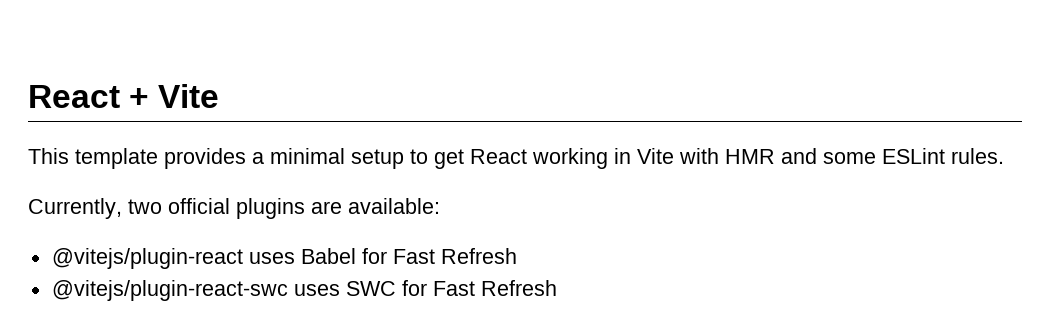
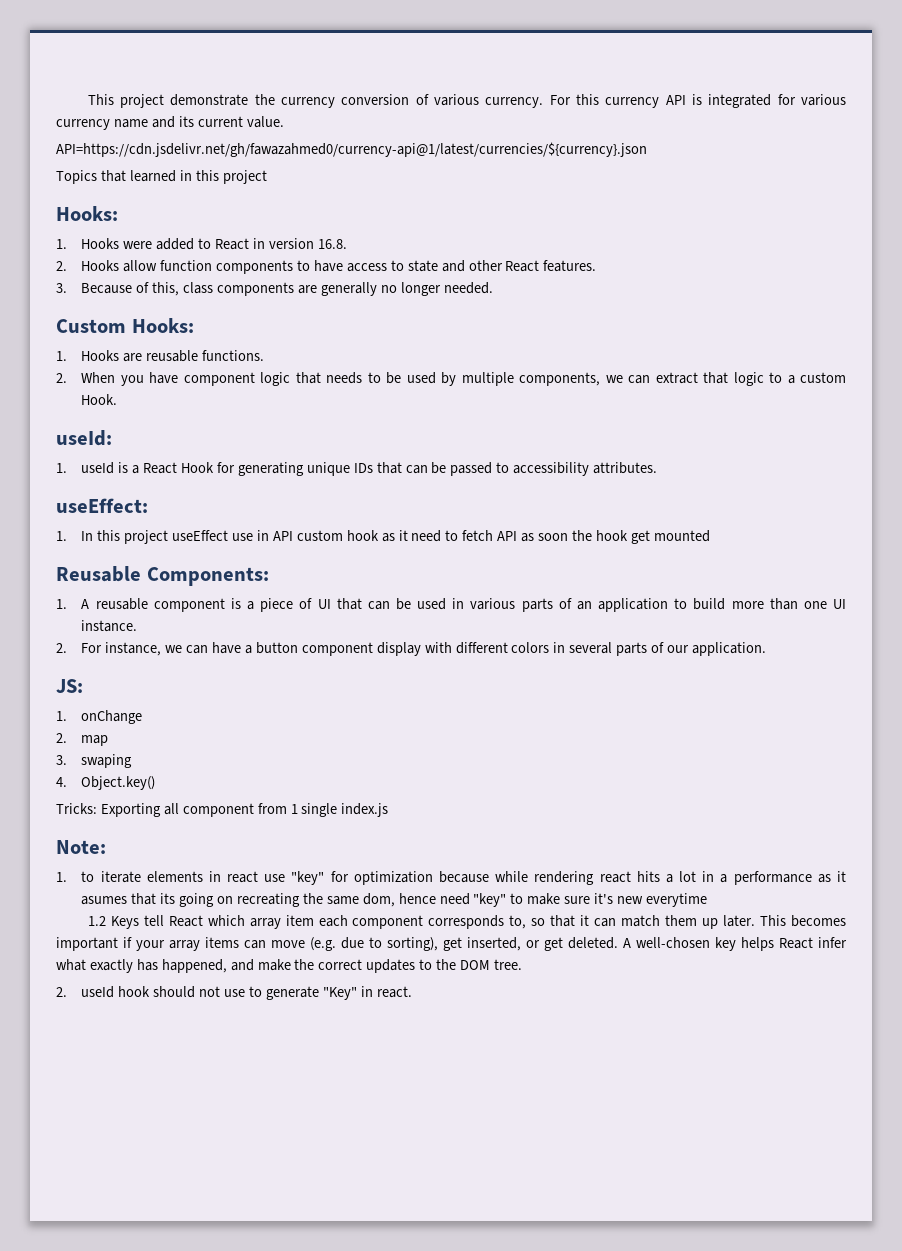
[28,84,220,108] [28,148,1004,169] [28,198,440,219] [51,248,517,269] [51,280,557,301] React + Vite // This template provides a minimal setup to get React working in Vite with HMR and some ESLint rules. // Currently, two official plugins are available: // @vitejs/plugin-react uses Babel for Fast Refresh // @vitejs/plugin-react-swc uses SWC for Fast Refresh -> [87,94,847,108] [56,116,284,130] [56,142,647,157] [56,170,267,184] [56,206,118,221] [56,238,347,250] [56,260,597,274] [56,282,493,296] [56,318,194,333] [56,350,265,362] [56,372,847,386] [81,394,118,405] [56,430,112,446] [56,462,658,476] [56,498,148,513] [56,530,710,544] [56,566,269,586] [56,598,847,612] [81,620,138,632] [56,642,766,656] [56,679,83,693] [56,710,143,724] [56,733,109,746] [56,754,133,768] [56,776,156,790] [56,803,389,817] [56,840,106,854] [56,871,847,885] [81,893,707,907] [87,915,846,929] [56,937,847,951] [56,959,522,973] [56,986,412,1000] This project demonstrate the currency conversion of various currency. For this currency API is integrated for various currency name and its current value. // API=https://cdn.jsdelivr.net/gh/fawazahmed0/currency-api@1/latest/currencies/${currency}.json // Topics that learned in this project // Hooks: // 1. Hooks were added to React in version 16.8. // 2. Hooks allow function components to have access to state and other React features. // 3. Because of this, class components are generally no longer needed. // Custom Hooks: // 1. Hooks are reusable functions. // 2. When you have component logic that needs to be used by multiple components, we can extract that logic to a custom Hook. // useId: // 1. useId is a React Hook for generating unique IDs that can be passed to accessibility attributes. // useEffect: // 1. In this project useEffect use in API custom hook as it need to fetch API as soon the hook get mounted // Reusable Components: // 1. A reusable component is a piece of UI that can be used in various parts of an application to build more than one UI instance. // 2. For instance, we can have a button component display with different colors in several parts of our application. // JS: // 1. onChange // 2. map // 3. swaping // 4. Object.key() // Tricks: Exporting all component from 1 single index.js // Note: // 1. to iterate elements in react use "key" for optimization because while rendering react hits a lot in a performance as it asumes that its going on recreating the same dom, hence need "key" to make sure it's new everytime // 1.2 Keys tell React which array item each component corresponds to, so that it can match them up later. This becomes important if your array items can move (e.g. due to sorting), get inserted, or get deleted. A well-chosen key helps React infer what exactly has happened, and make the correct updates to the DOM tree. // 2. useId hook should not use to generate "Key" in react.

